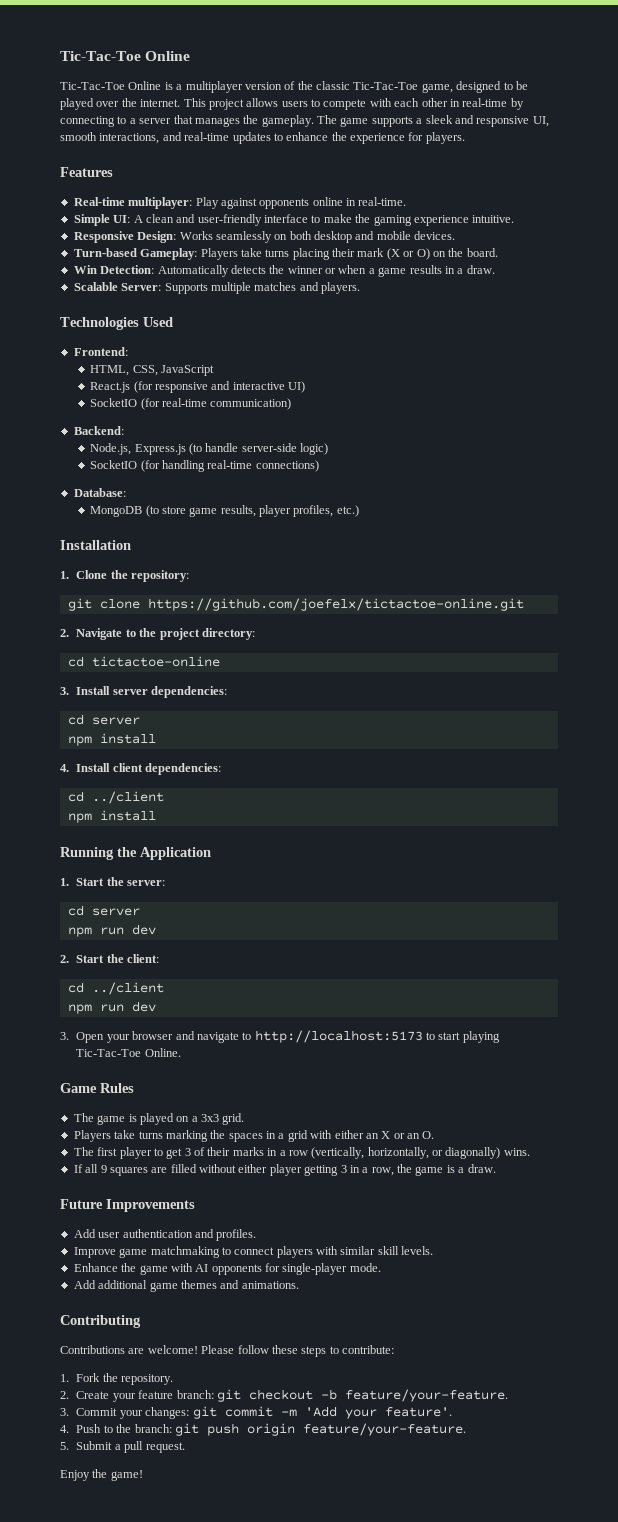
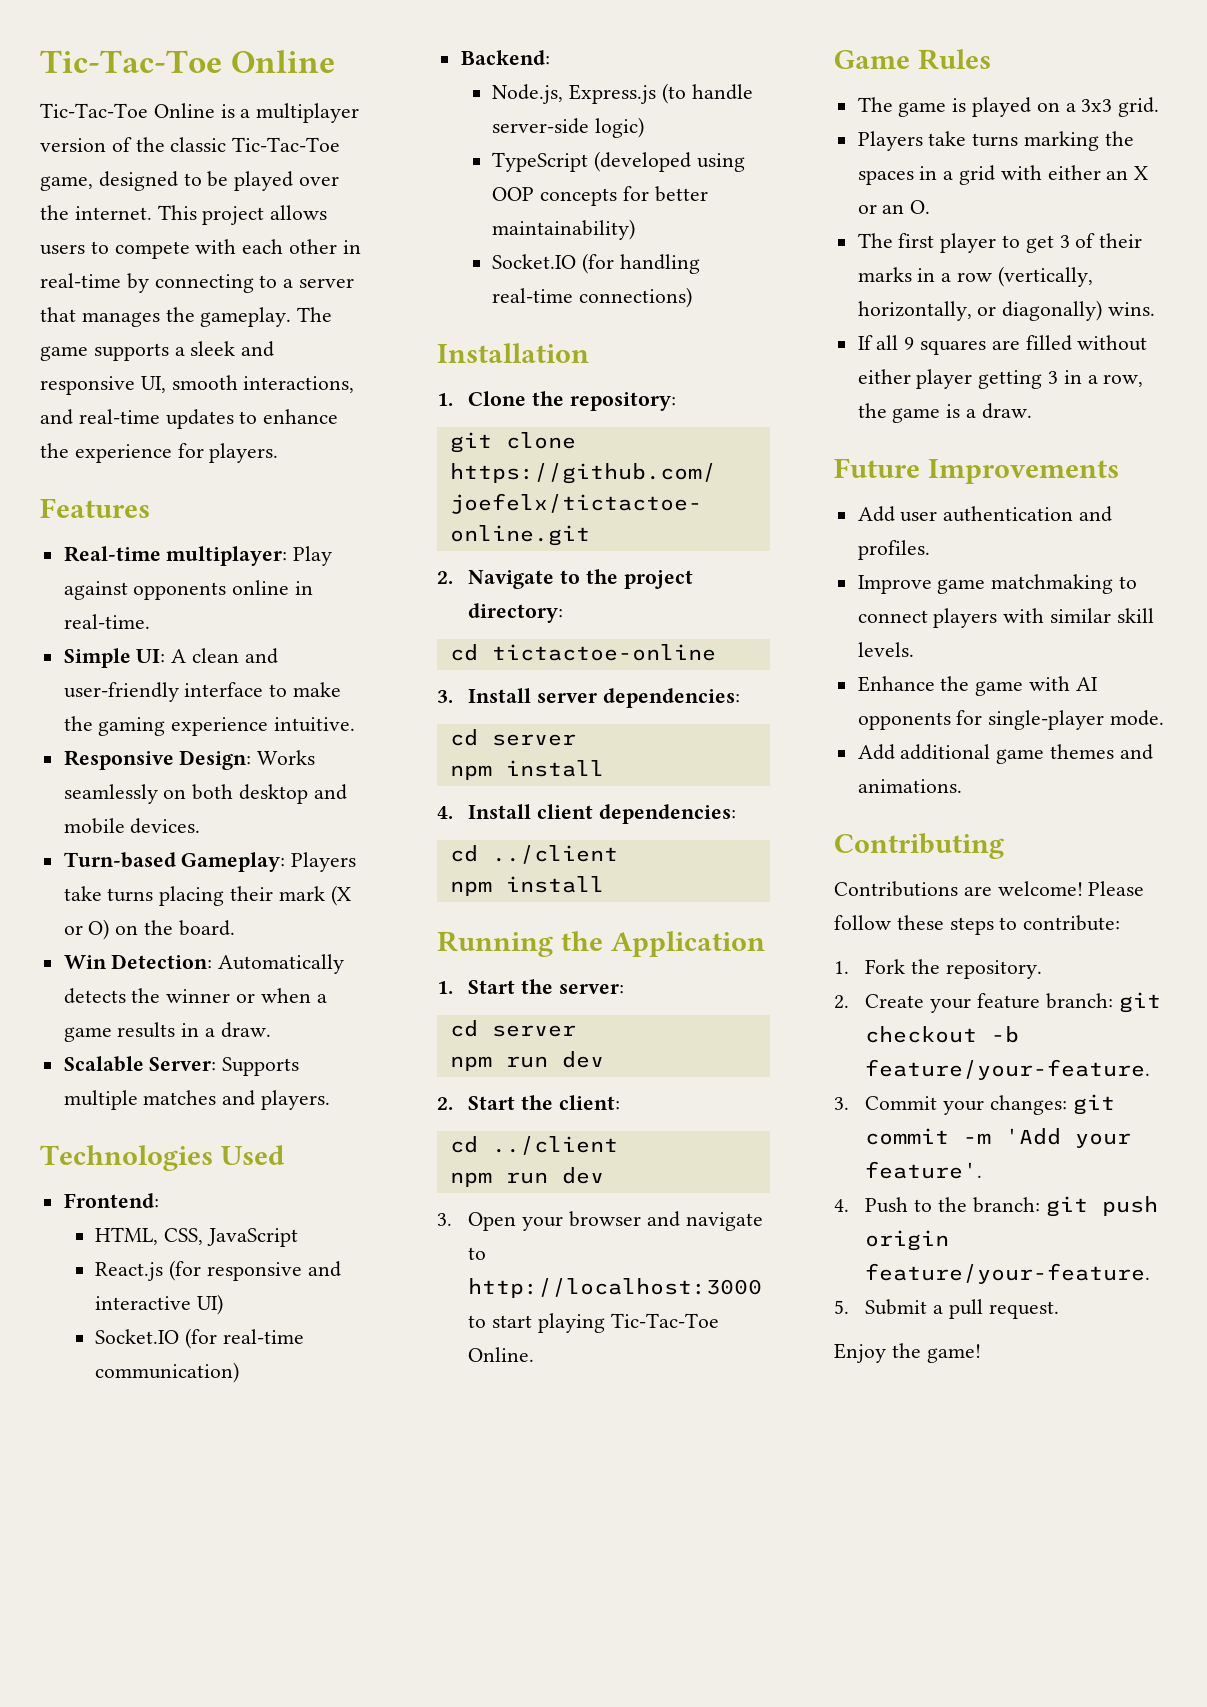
[90,398,138,407] SocketIO -> [95,1329,180,1344] Socket.IO
[90,460,319,472] [73,488,126,497] [90,505,359,517] SocketIO (for handling real-time connections) // Database: // MongoDB (to store game results, player profiles, etc.) -> [492,151,745,172] [492,186,708,206] [492,219,636,240] [492,253,700,274] [492,287,692,308] TypeScript (developed using OOP concepts for better maintainability) // Socket.IO (for handling real-time connections)
[254,1030,423,1043] http://localhost:5173 -> [468,1278,763,1298] http://localhost:3000

